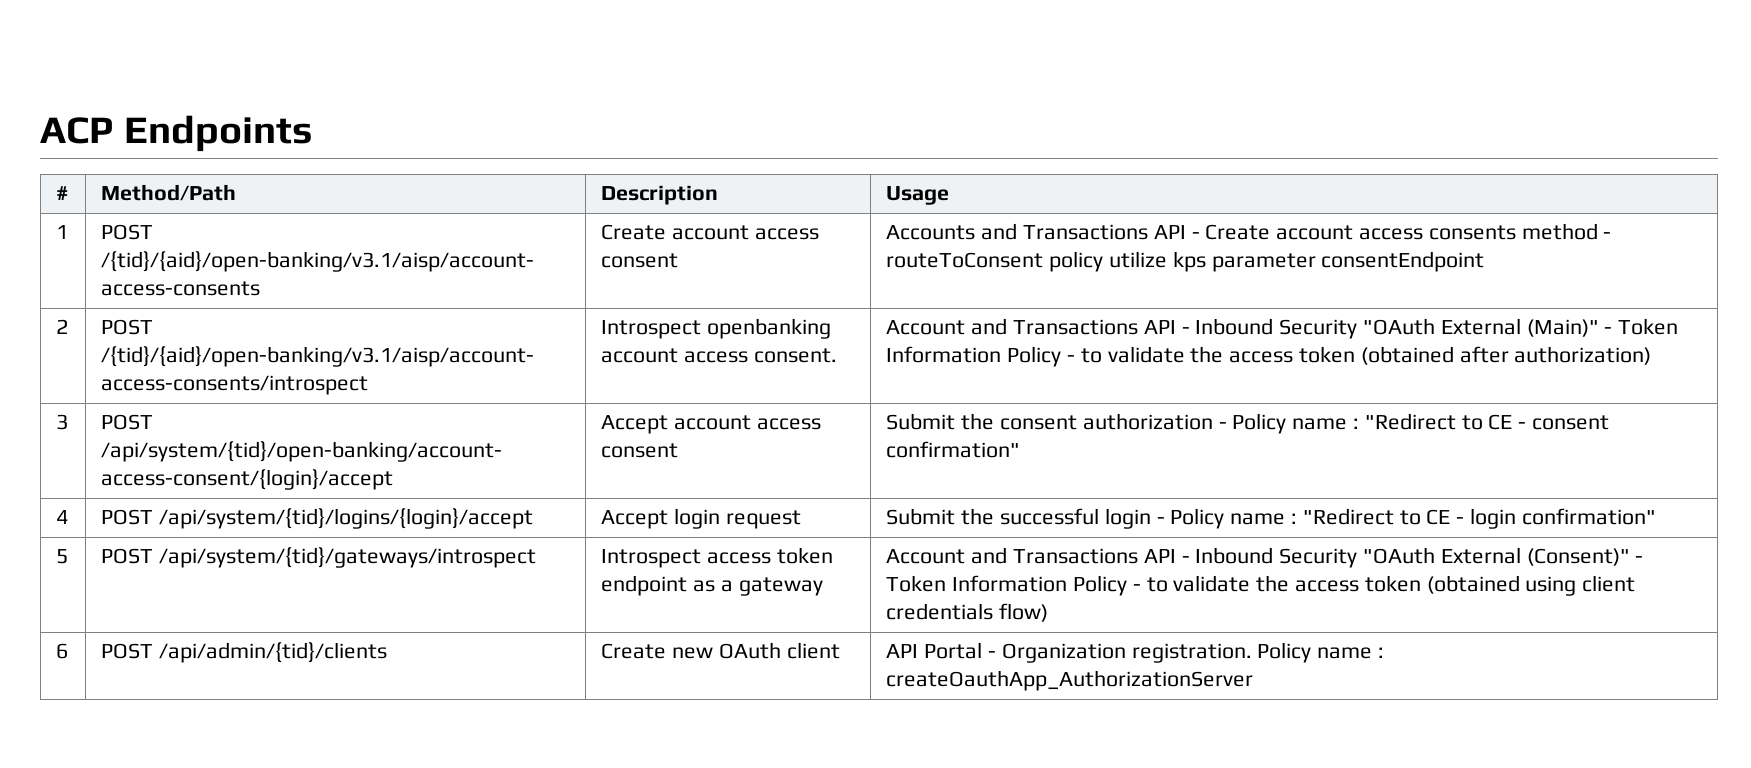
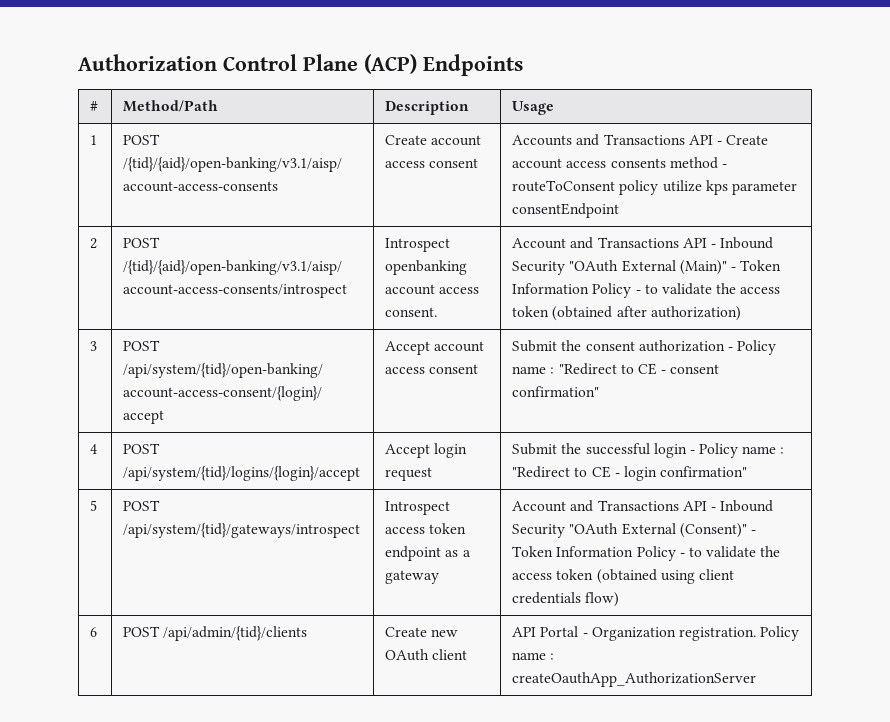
[40,117,113,144] ACP -> [78,54,417,74] Authorization Control Plane (ACP)

